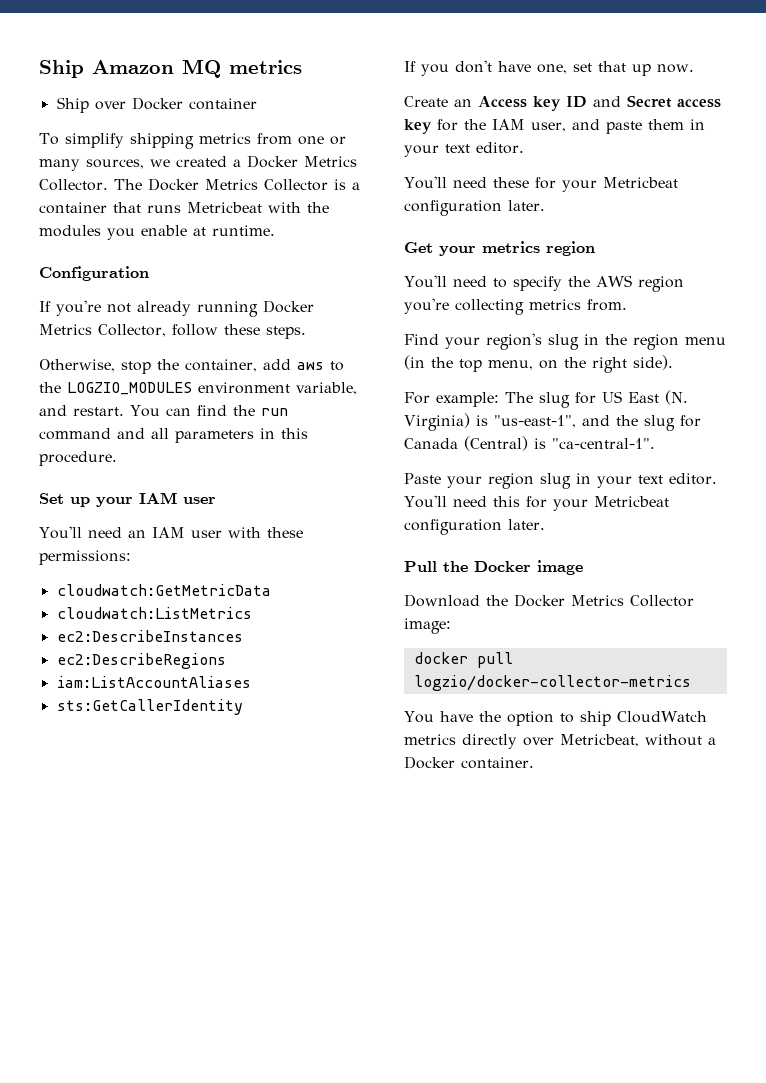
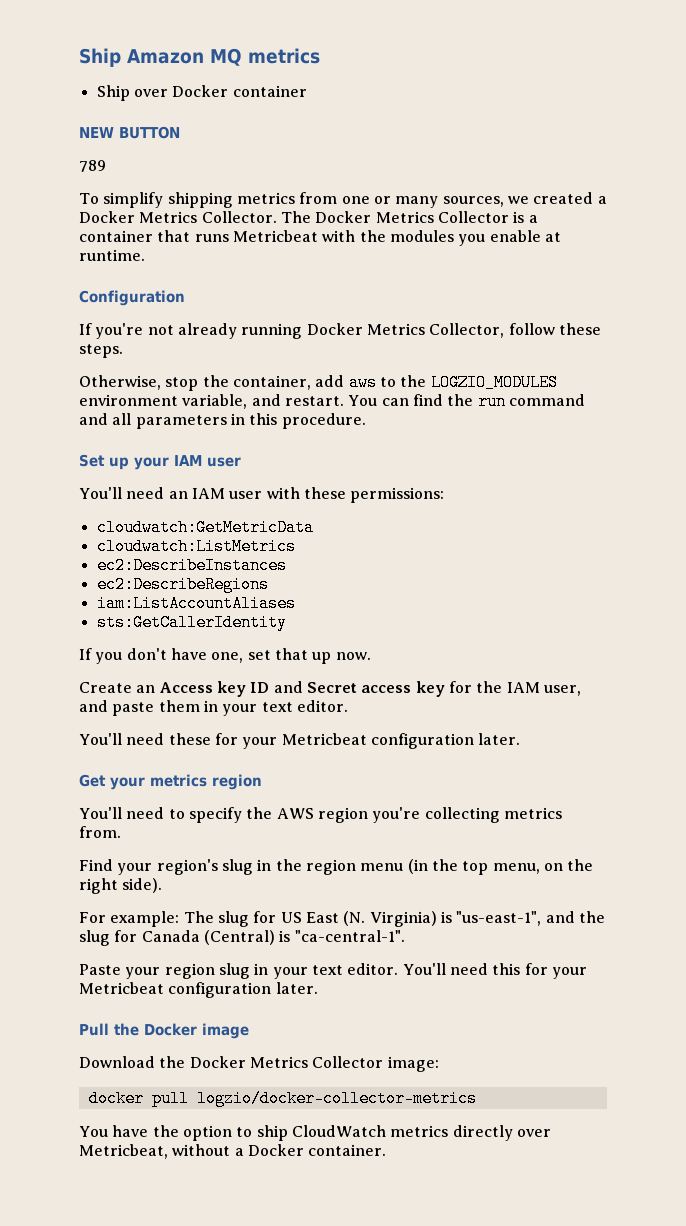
(257, 104) none -> [79,126,180,139] [79,160,106,172] // NEW BUTTON // 789

